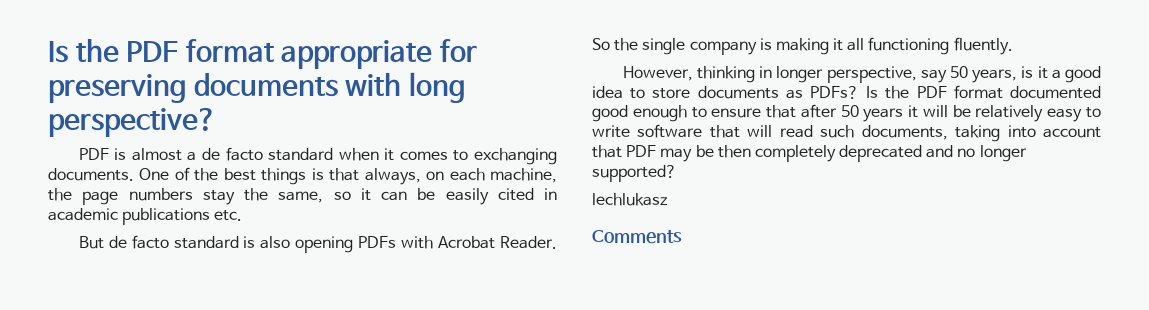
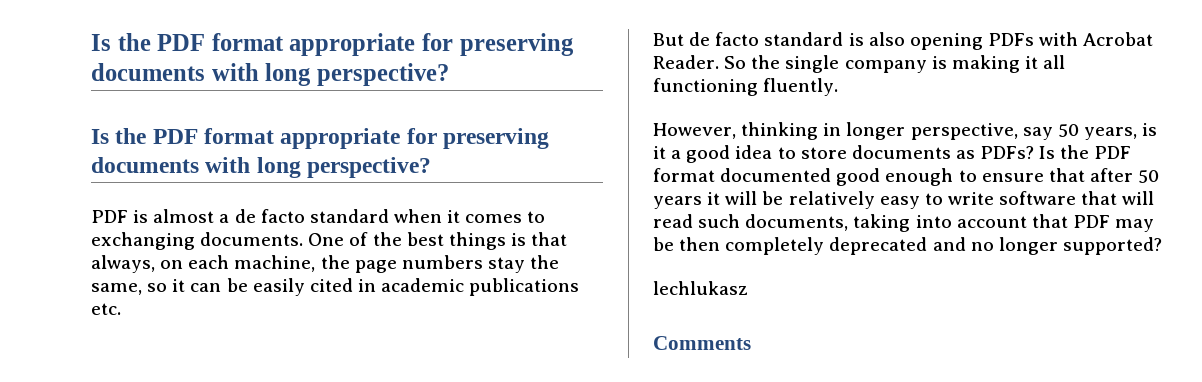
(217, 122) none -> [91,128,550,149] [91,157,432,178] // Is the PDF format appropriate for preserving documents with long perspective?

